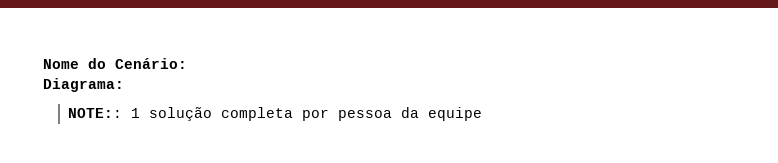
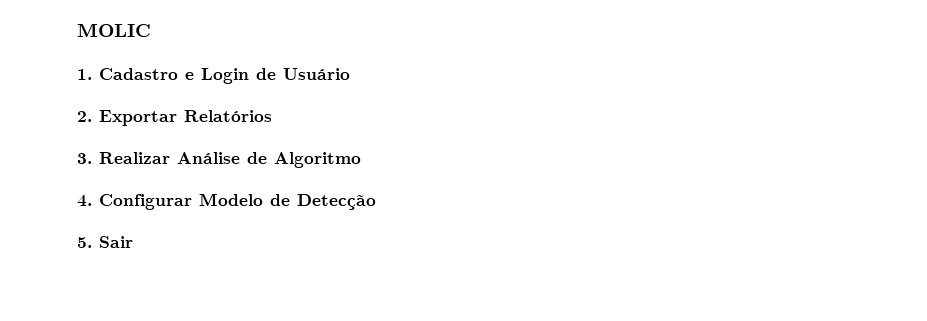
[43,58,187,69] [43,78,124,92] [67,107,482,121] Nome do Cenário: // Diagrama: // NOTE:: 1 solução completa por pessoa da equipe -> [77,23,151,37] [77,68,350,84] [77,110,272,126] [77,152,361,168] [77,193,376,210] [77,236,133,248] MOLIC // 1. Cadastro e Login de Usuário // 2. Exportar Relatórios // 3. Realizar Análise de Algoritmo // 4. Configurar Modelo de Detecção // 5. Sair

